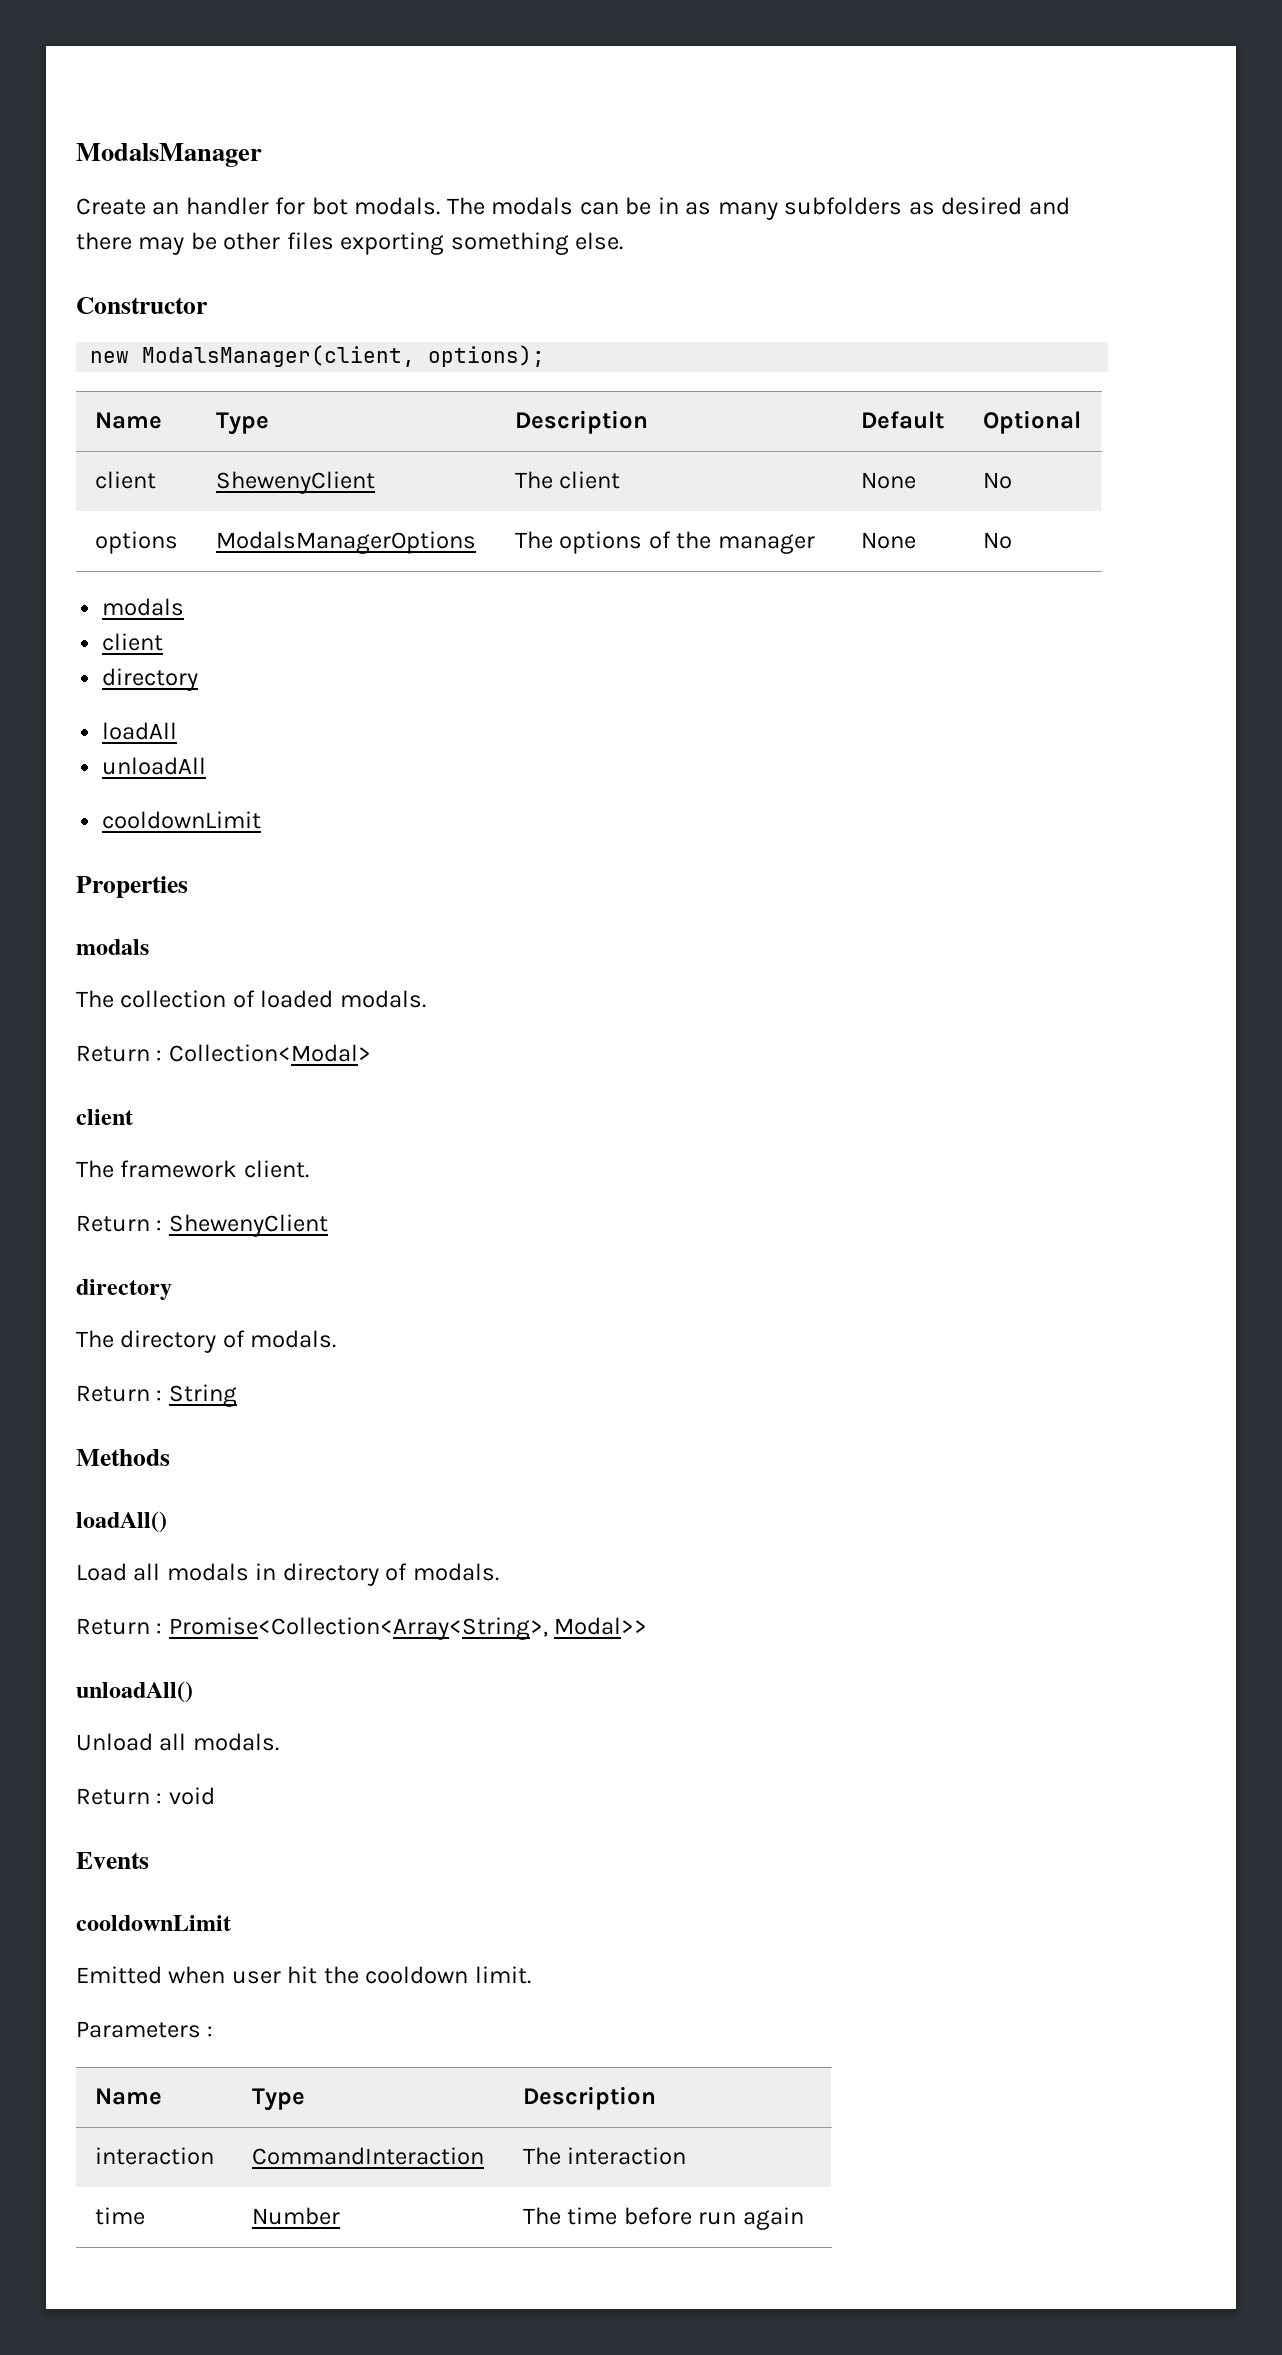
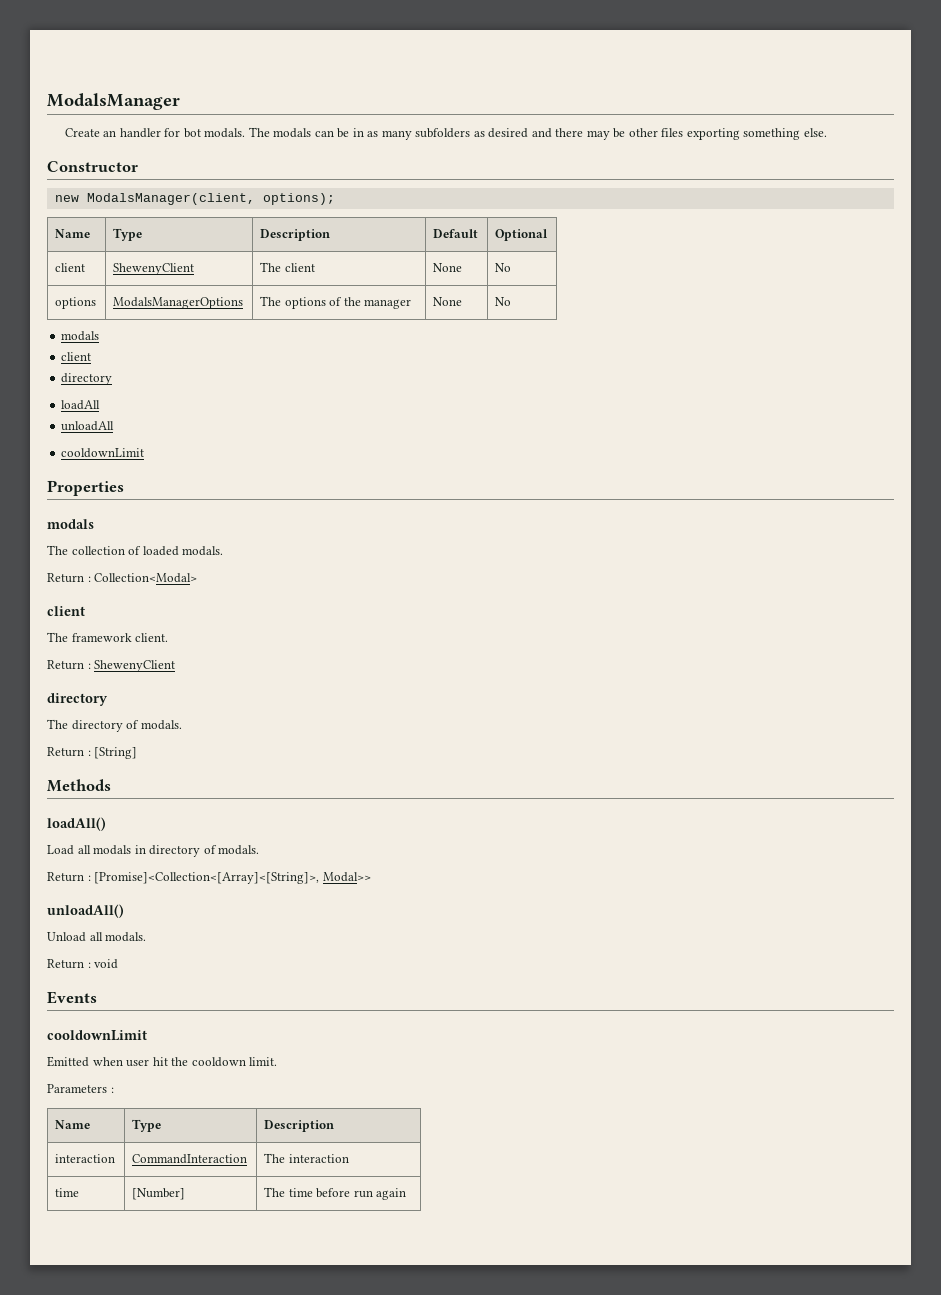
[168,1384,237,1407] String -> [94,747,138,759] [String]
[168,1617,548,1640] Promise<Collection<Array<String>, -> [94,872,320,884] [Promise]<Collection<[Array]<[String]>,
[251,2207,340,2225] Number -> [132,1188,186,1200] [Number]

